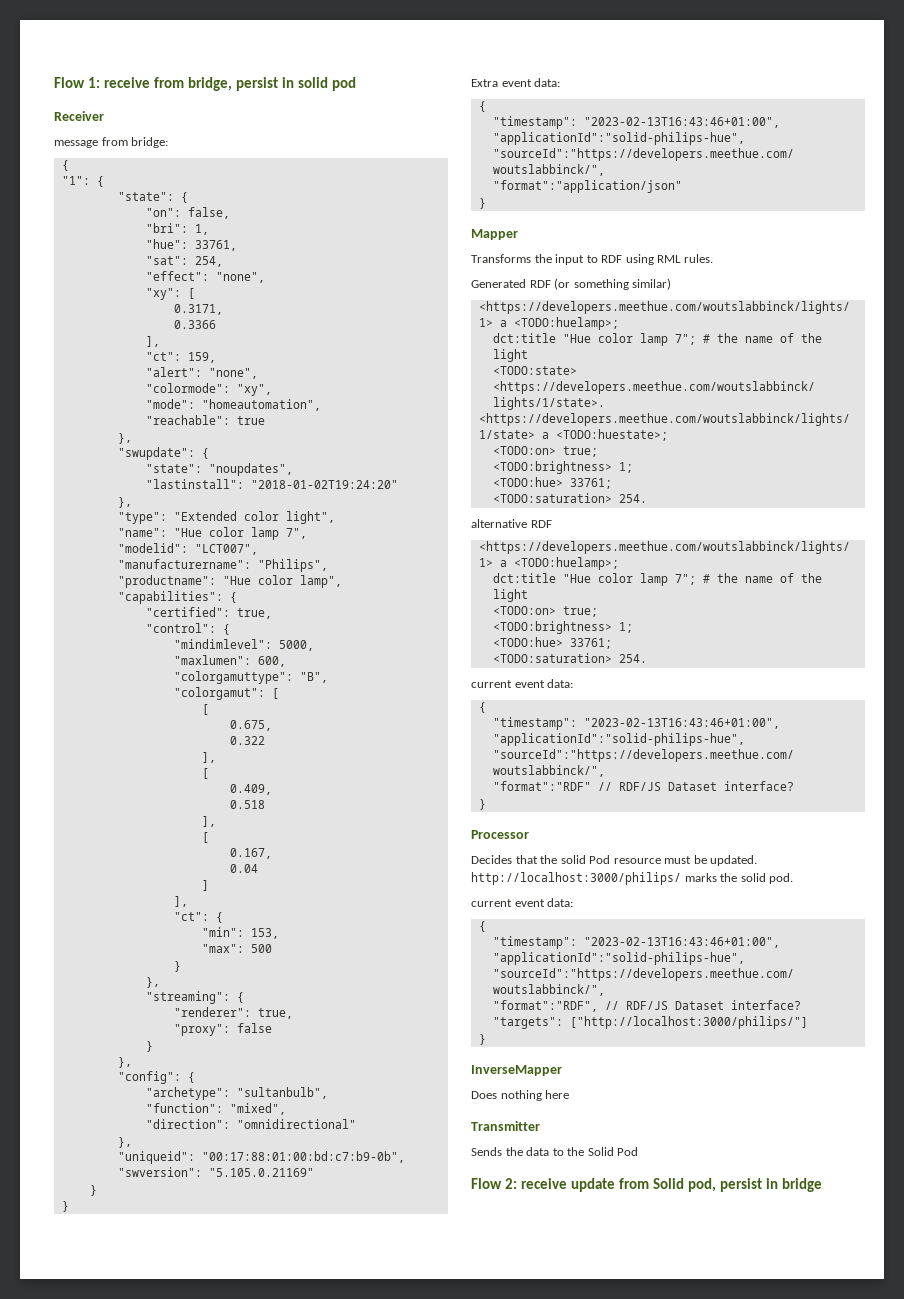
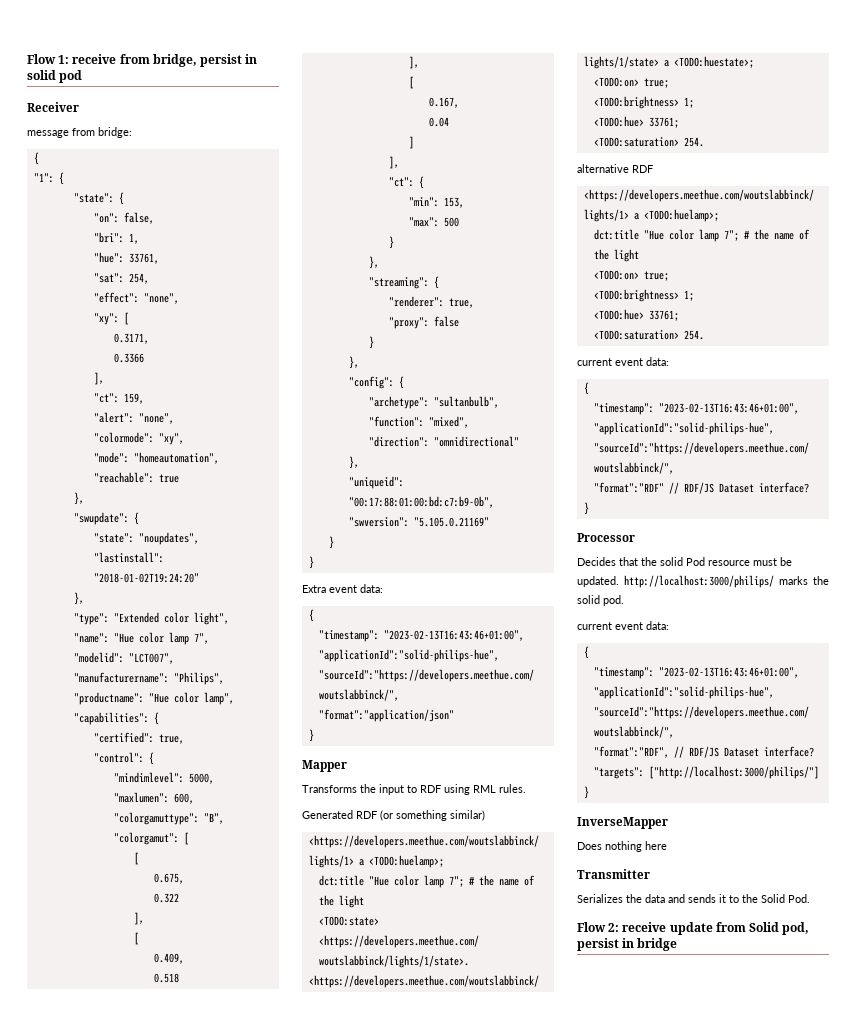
[471,1147,502,1156] Sends -> [577,894,623,903] Serializes
(550, 1151) none -> [668,894,726,903] and sends it
[617,1147,639,1156] Pod -> [788,894,810,903] Pod.

